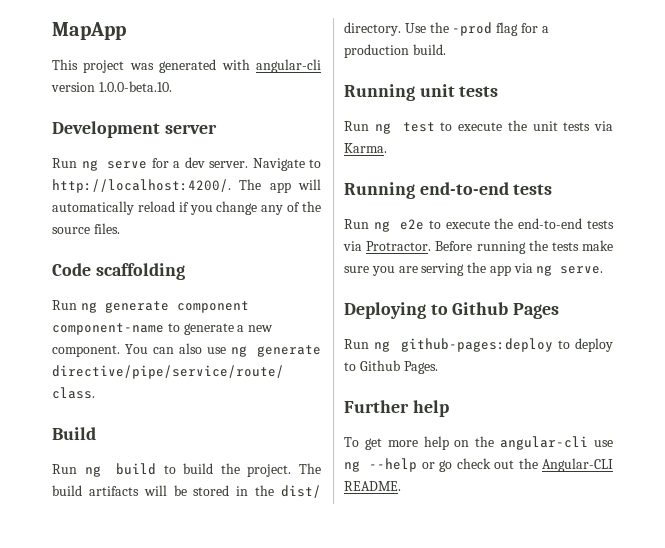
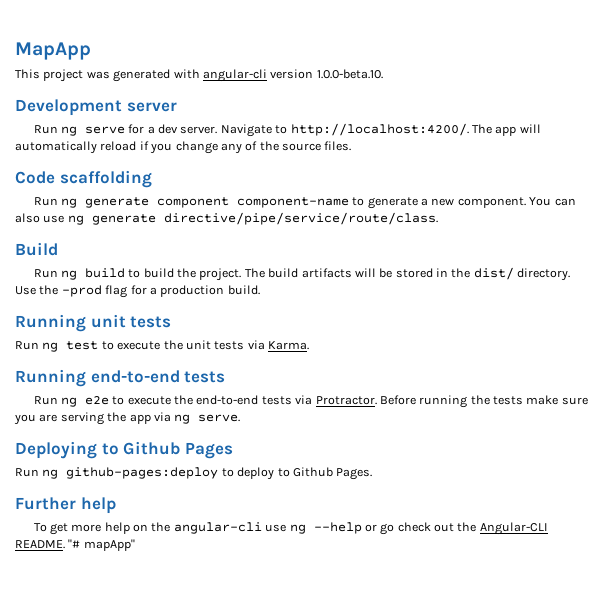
(401, 486) none -> [68,539,135,551] "# mapApp"

